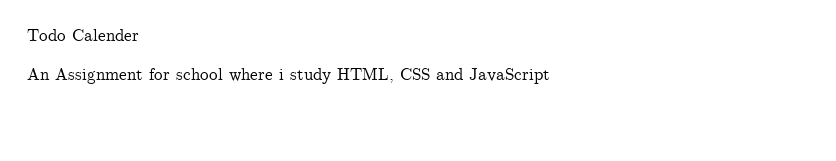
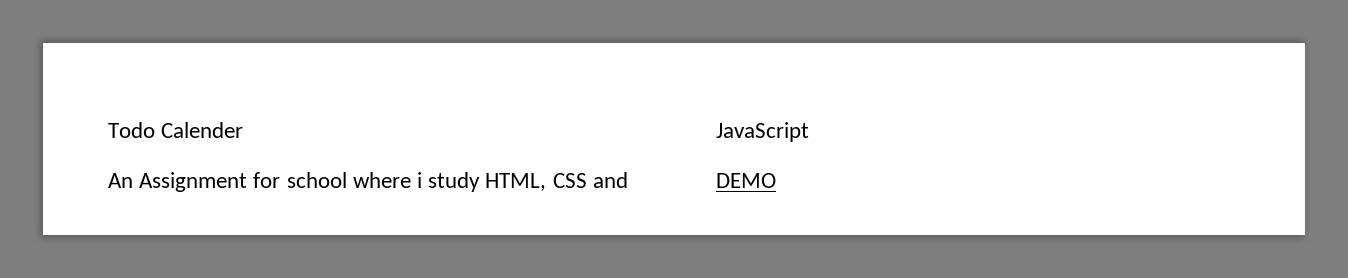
(550, 76) none -> [716,173,776,188] // DEMO

